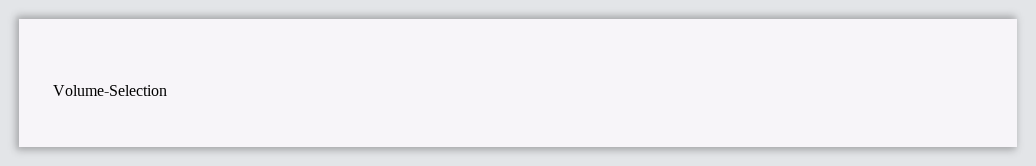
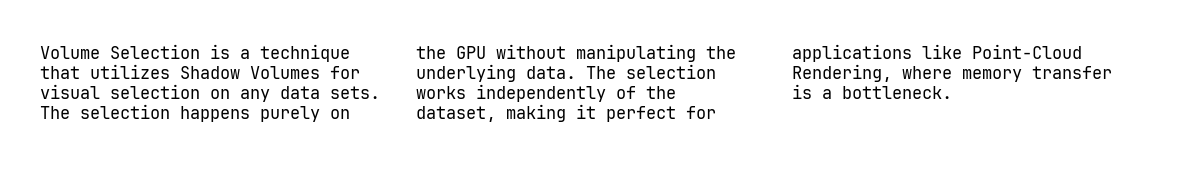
[53,85,167,96] Volume-Selection -> [40,44,350,62] [40,64,360,79] [40,84,380,102] [40,104,350,122] [416,44,736,62] [416,64,716,82] [416,84,676,102] [416,104,716,122] [792,44,1082,62] [792,64,1112,82] [792,84,952,99] Volume Selection is a technique that utilizes Shadow Volumes for visual selection on any data sets. The selection happens purely on the GPU without manipulating the underlying data. The selection works independently of the dataset, making it perfect for applications like Point-Cloud Rendering, where memory transfer is a bottleneck.

